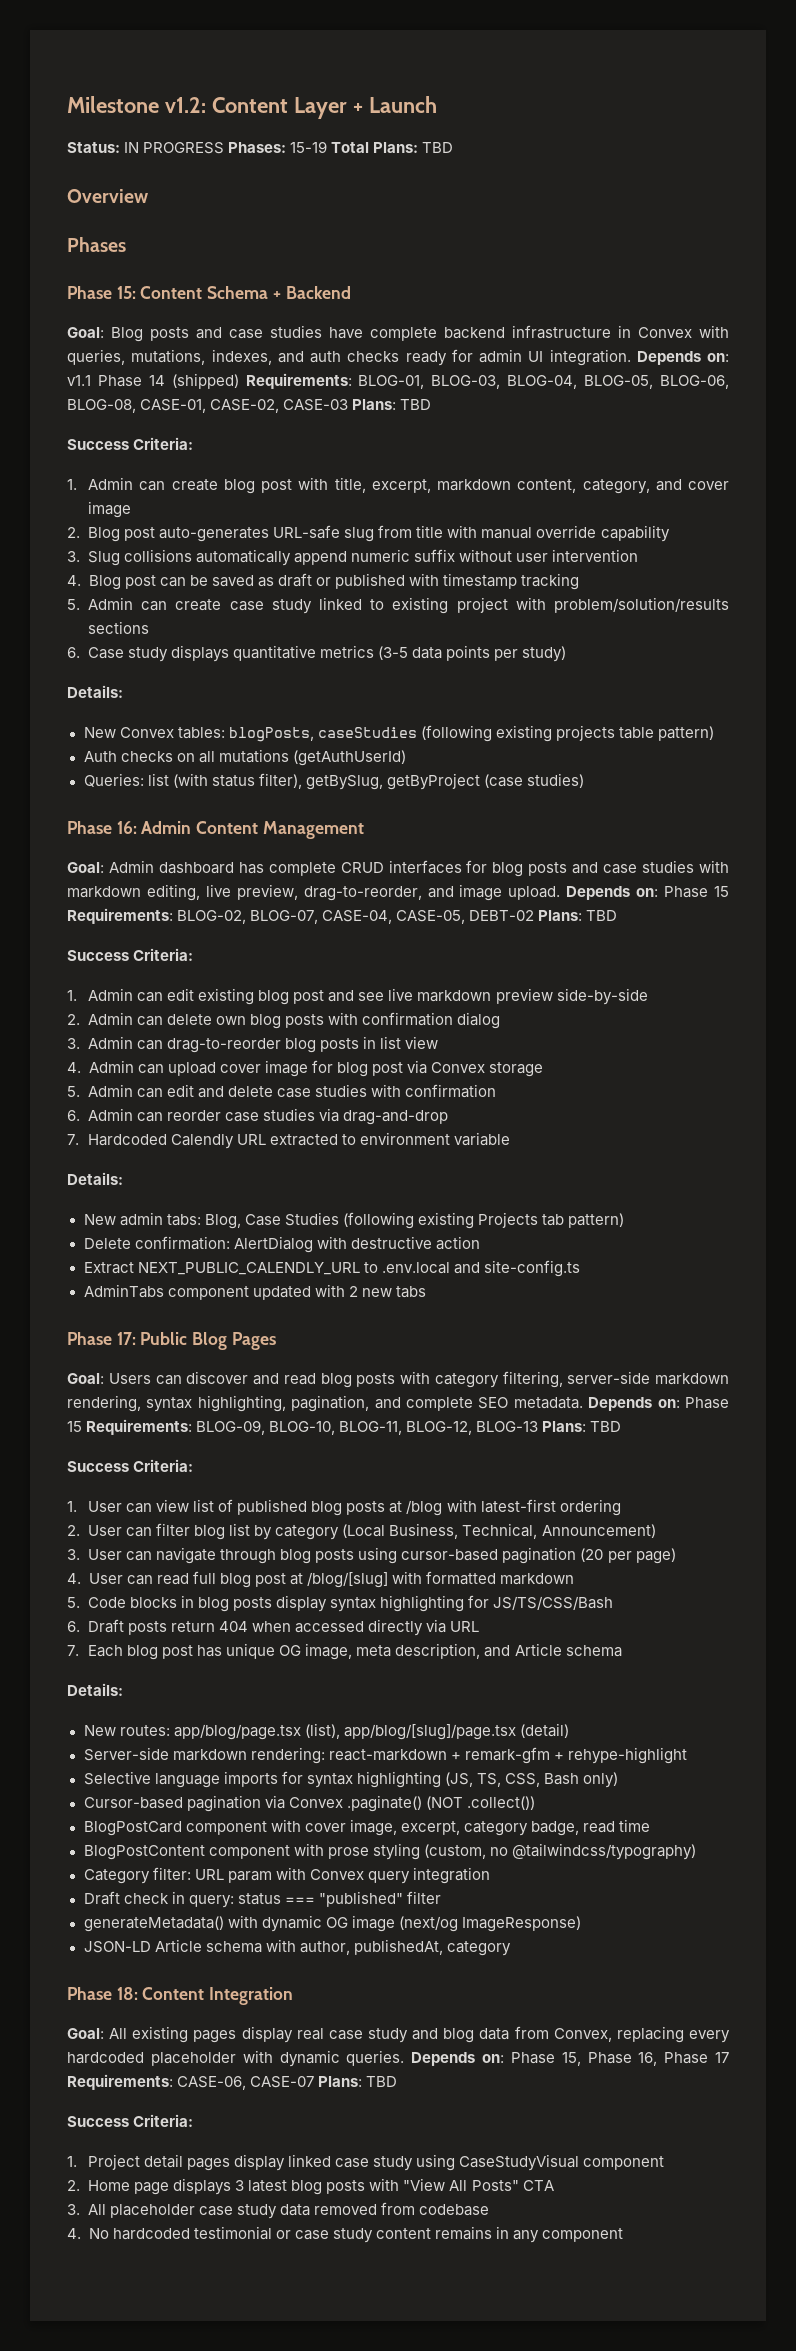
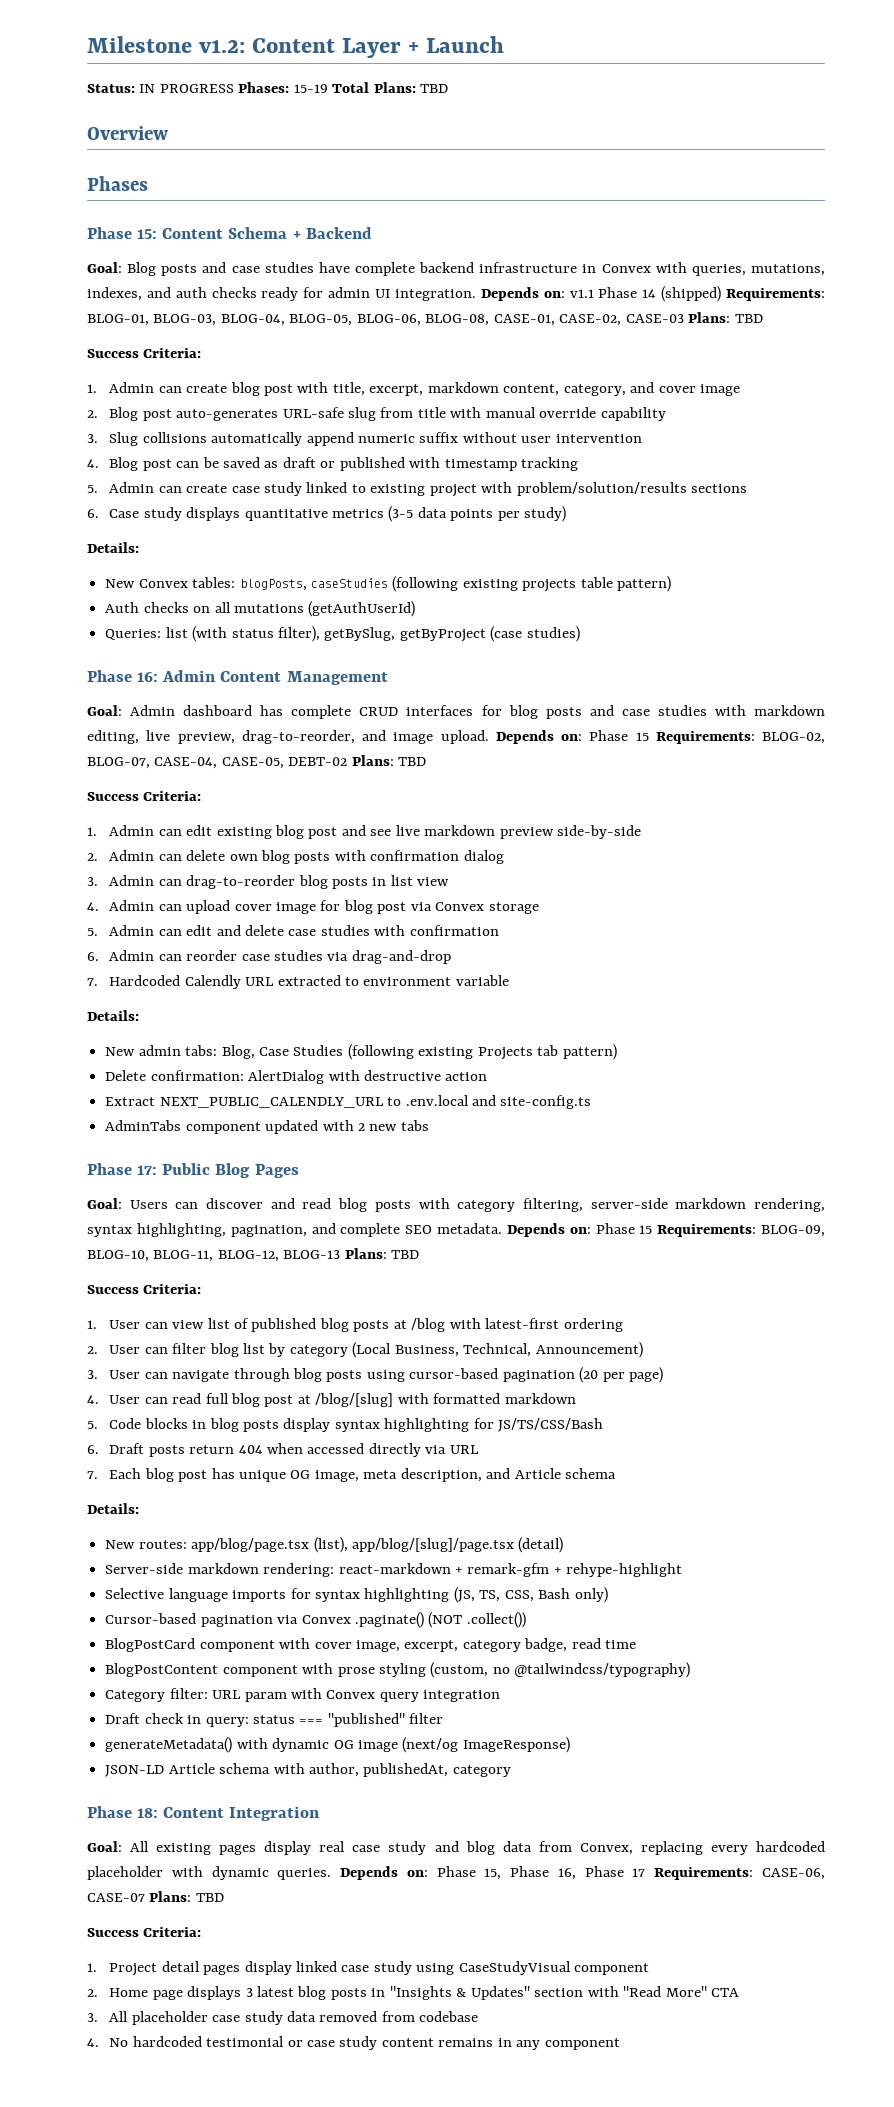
[369,2178,519,2191] with "View All Posts" -> [371,1986,707,2000] in "Insights & Updates" section with "Read More"

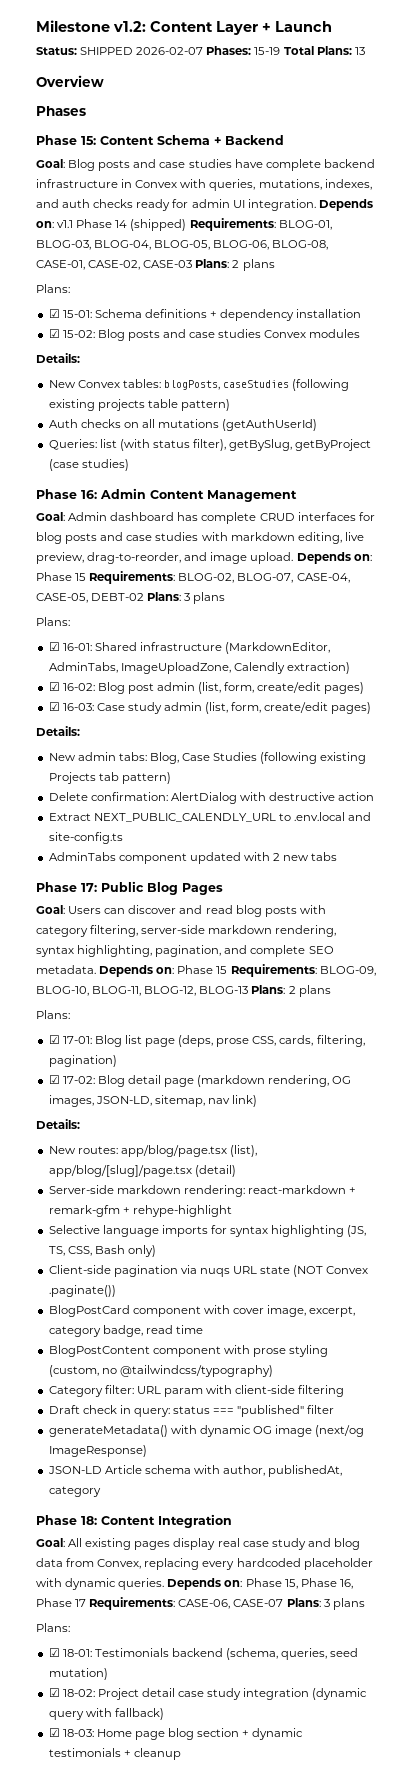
[139,84,234,93] IN PROGRESS -> [80,47,204,55] SHIPPED 2026-02-07
[420,84,449,93] TBD -> [354,47,365,55] 13
[734,314,763,323] [87,348,202,358] [87,382,741,396] [87,407,666,421] [87,432,642,446] [87,457,579,471] [87,482,748,497] [87,506,567,522] TBD // Success Criteria: // 1. Admin can create blog post with title, excerpt, markdown content, category, and cover image // 2. Blog post auto-generates URL-safe slug from title with manual override capability // 3. Slug collisions automatically append numeric suffix without user intervention // 4. Blog post can be saved as draft or published with timestamp tracking // 5. Admin can create case study linked to existing project with problem/solution/results sections // 6. Case study displays quantitative metrics (3-5 data points per study) -> [232,259,275,271] [36,284,70,293] [48,309,362,321] [48,329,361,341] 2 plans // Plans: // ☑ 15-01: Schema definitions + dependency installation // ☑ 15-02: Blog posts and case studies Convex modules
[398,757,427,766] [87,791,202,801] [87,825,642,839] [87,850,504,864] [87,875,450,889] [87,900,539,914] [87,925,499,936] [87,950,451,964] [87,975,509,989] TBD // Success Criteria: // 1. Admin can edit existing blog post and see live markdown preview side-by-side // 2. Admin can delete own blog posts with confirmation dialog // 3. Admin can drag-to-reorder blog posts in list view // 4. Admin can upload cover image for blog post via Convex storage // 5. Admin can edit and delete case studies with confirmation // 6. Admin can reorder case studies via drag-and-drop // 7. Hardcoded Calendly URL extracted to environment variable -> [184,592,226,604] [36,617,70,626] [48,642,331,654] [48,662,350,674] [48,682,365,694] [48,702,372,714] 3 plans // Plans: // ☑ 16-01: Shared infrastructure (MarkdownEditor, AdminTabs, ImageUploadZone, Calendly extraction) // ☑ 16-02: Blog post admin (list, form, create/edit pages) // ☑ 16-03: Case study admin (list, form, create/edit pages)
[391,1250,420,1259] [87,1284,202,1294] [87,1318,623,1332] [87,1342,643,1358] [87,1367,664,1383] [87,1393,576,1407] [87,1418,604,1432] [87,1443,479,1457] [87,1468,617,1482] TBD // Success Criteria: // 1. User can view list of published blog posts at /blog with latest-first ordering // 2. User can filter blog list by category (Local Business, Technical, Announcement) // 3. User can navigate through blog posts using cursor-based pagination (20 per page) // 4. User can read full blog post at /blog/[slug] with formatted markdown // 5. Code blocks in blog posts display syntax highlighting for JS/TS/CSS/Bash // 6. Draft posts return 404 when accessed directly via URL // 7. Each blog post has unique OG image, meta description, and Article schema -> [288,985,331,997] [36,1010,70,1019] [48,1035,365,1047] [48,1055,117,1067] [48,1075,352,1087] [48,1095,258,1107] 2 plans // Plans: // ☑ 17-01: Blog list page (deps, prose CSS, cards, filtering, pagination) // ☑ 17-02: Blog detail page (markdown rendering, OG images, JSON-LD, sitemap, nav link)
[105,1613,197,1624] Cursor-based -> [48,1265,111,1274] Client-side
[301,1612,526,1628] Convex .paginate() (NOT .collect()) -> [199,1265,369,1277] [48,1285,116,1297] nuqs URL state (NOT Convex .paginate())
[326,1690,501,1702] Convex query integration -> [235,1385,345,1397] client-side filtering
[195,1893,224,1902] [87,1927,202,1937] [87,1961,650,1976] [87,1986,740,2000] [87,2011,479,2025] [87,2036,620,2050] TBD // Success Criteria: // 1. Project detail pages display linked case study using CaseStudyVisual component // 2. Home page displays 3 latest blog posts in "Insights & Updates" section with "Read More" CTA // 3. All placeholder case study data removed from codebase // 4. No hardcoded testimonial or case study content remains in any component -> [323,1598,365,1610] [36,1623,70,1632] [48,1648,359,1660] [48,1668,108,1680] [48,1688,368,1700] [48,1708,164,1720] [48,1728,304,1740] [48,1748,181,1760] 3 plans // Plans: // ☑ 18-01: Testimonials backend (schema, queries, seed mutation) // ☑ 18-02: Project detail case study integration (dynamic query with fallback) // ☑ 18-03: Home page blog section + dynamic testimonials + cleanup

